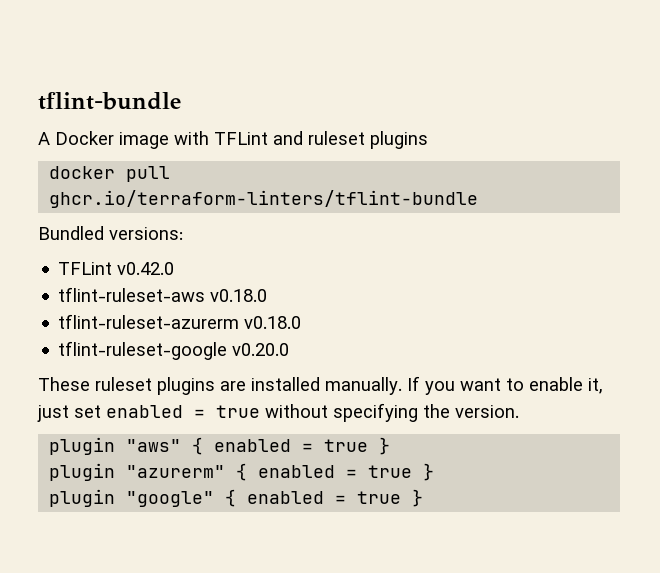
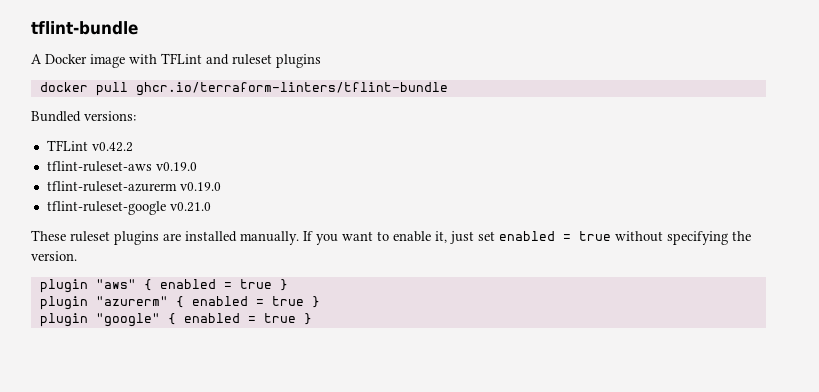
[117,262,175,275] v0.42.0 -> [91,142,133,152] v0.42.2
[210,289,268,302] v0.18.0 -> [155,162,197,171] v0.19.0
[244,316,302,329] v0.18.0 -> [179,182,221,191] v0.19.0
[232,343,290,356] v0.20.0 -> [169,202,211,212] v0.21.0

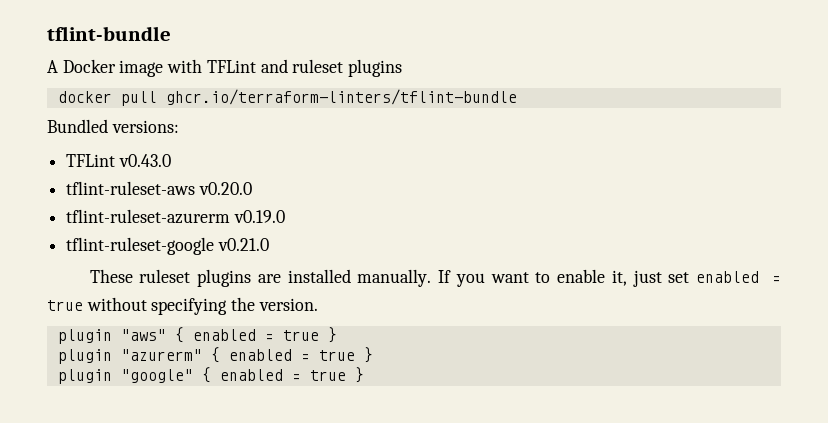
[91,142,133,152] v0.42.2 -> [118,154,171,167] v0.43.0
[155,162,197,171] v0.19.0 -> [198,182,252,195] v0.20.0

